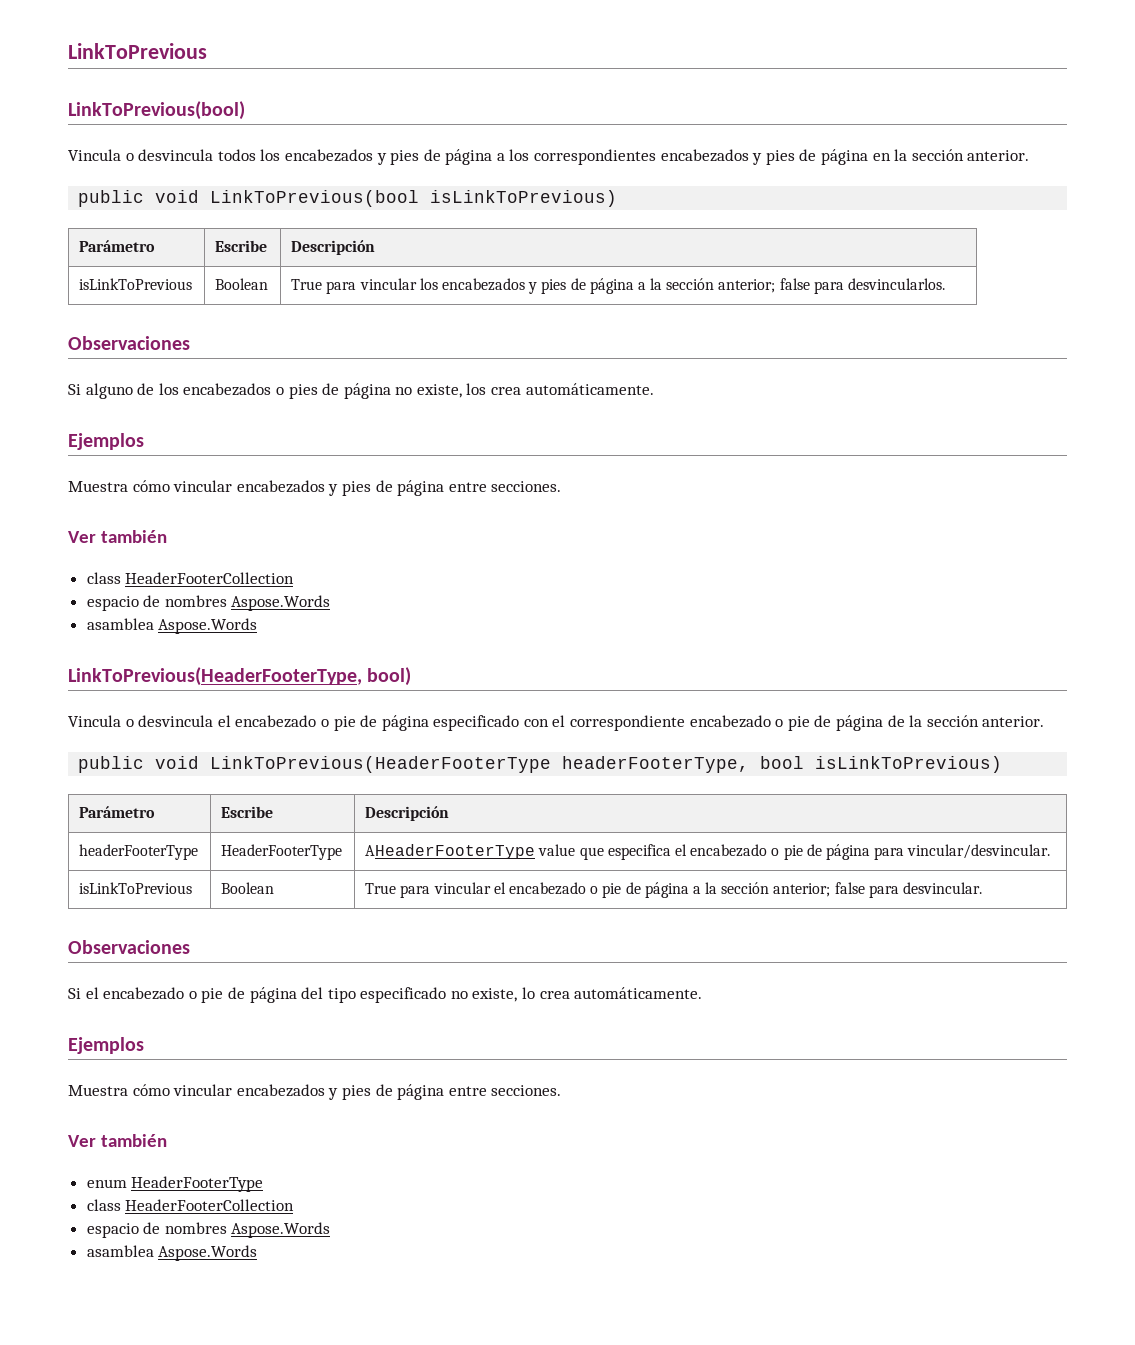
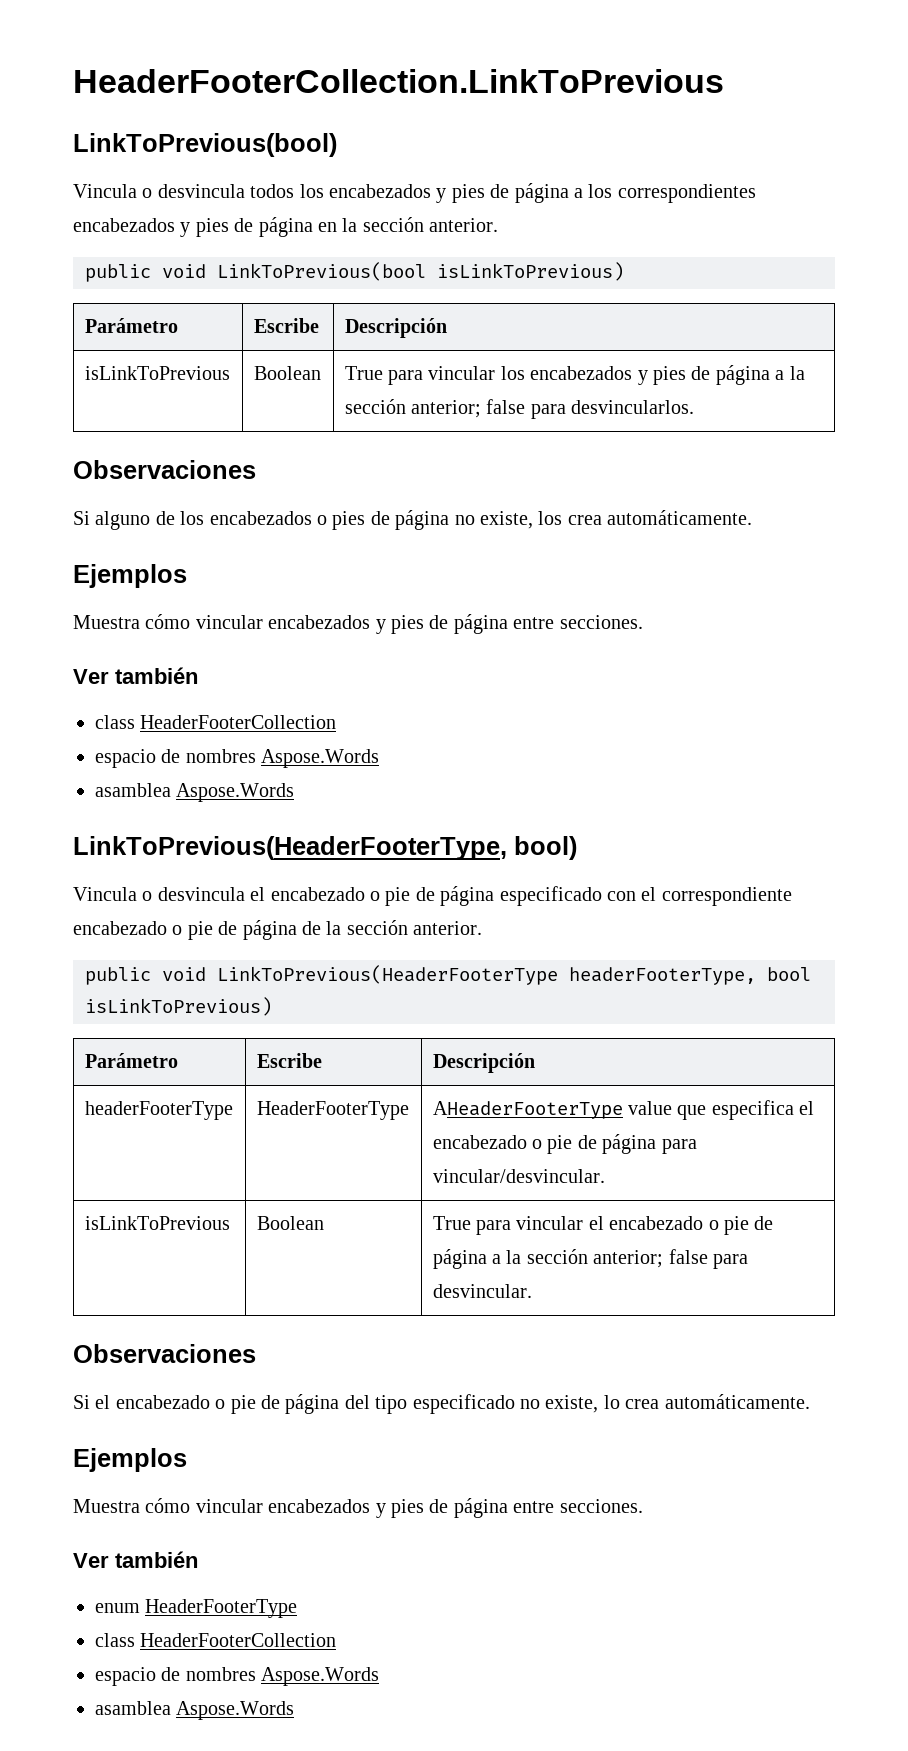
[68,43,207,59] LinkToPrevious -> [73,69,724,93] HeaderFooterCollection.LinkToPrevious

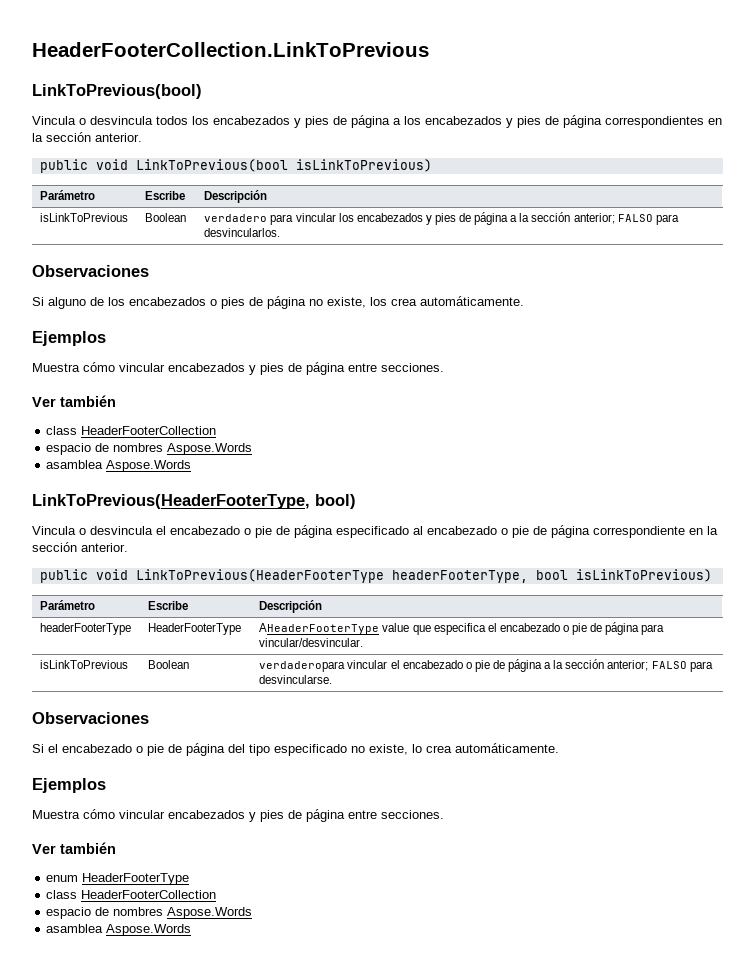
[617,184,756,203] [73,217,313,237] correspondientes encabezados y pies de página -> [425,115,704,128] encabezados y pies de página correspondientes
[344,366,383,380] True -> [204,214,268,222] verdadero
[486,399,526,414] false -> [617,214,653,222] FALSO
[606,887,792,906] [73,920,321,940] con el correspondiente encabezado o pie de página de -> [413,525,703,538] al encabezado o pie de página correspondiente en
[432,1216,512,1235] True para -> [259,661,346,672] verdaderopara
[668,1249,749,1269] [432,1284,532,1298] false para desvincular. -> [651,661,713,672] [259,675,333,684] FALSO para desvincularse.

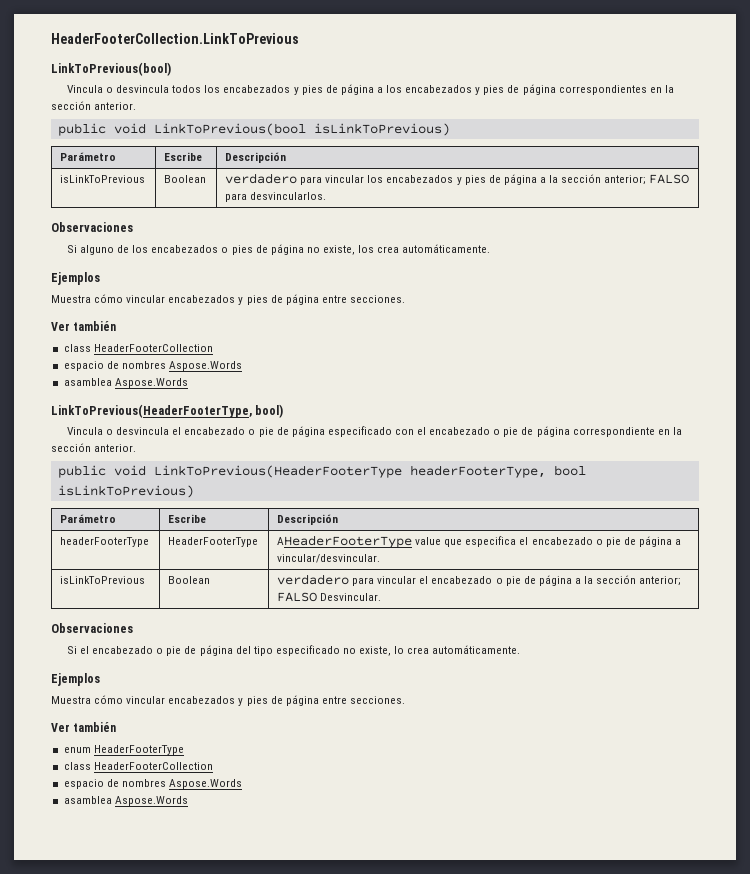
[413,526,423,535] al -> [394,427,427,435] con el
[641,624,665,635] para -> [675,539,682,545] a
[259,661,346,672] verdaderopara -> [277,574,375,586] verdadero para
[689,661,713,672] [259,675,333,684] para desvincularse. -> [320,593,382,601] Desvincular.

